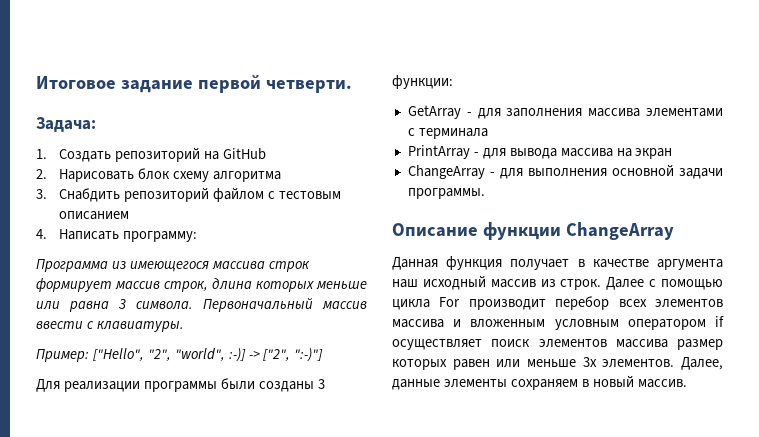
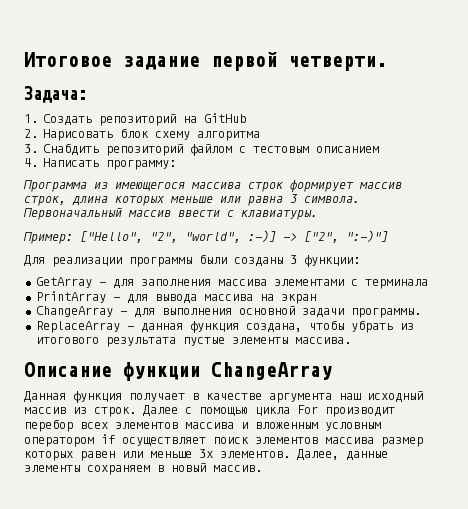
(485, 193) none -> [35,320,414,333] [35,337,351,347] // ReplaceArray - данная функция создана, чтобы убрать из итогового результата пустые элементы массива.

